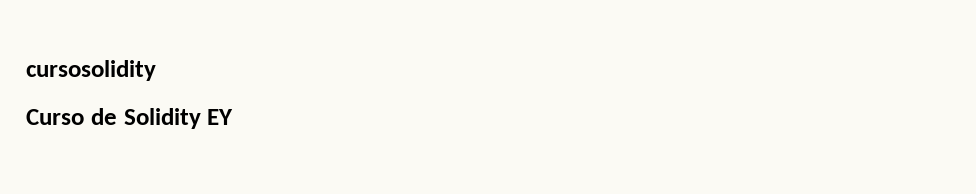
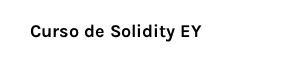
[26,60,156,81] cursosolidity // -> (30, 31) none

